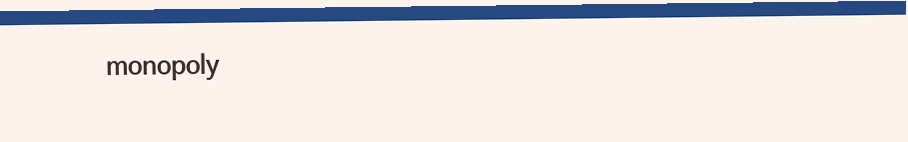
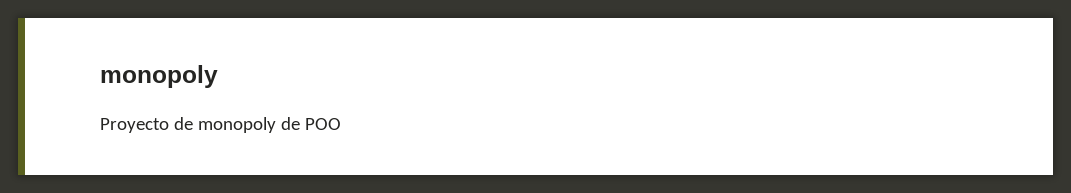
[105,52,221,83] monopoly -> [100,65,218,88] [100,117,341,133] monopoly // Proyecto de monopoly de POO

